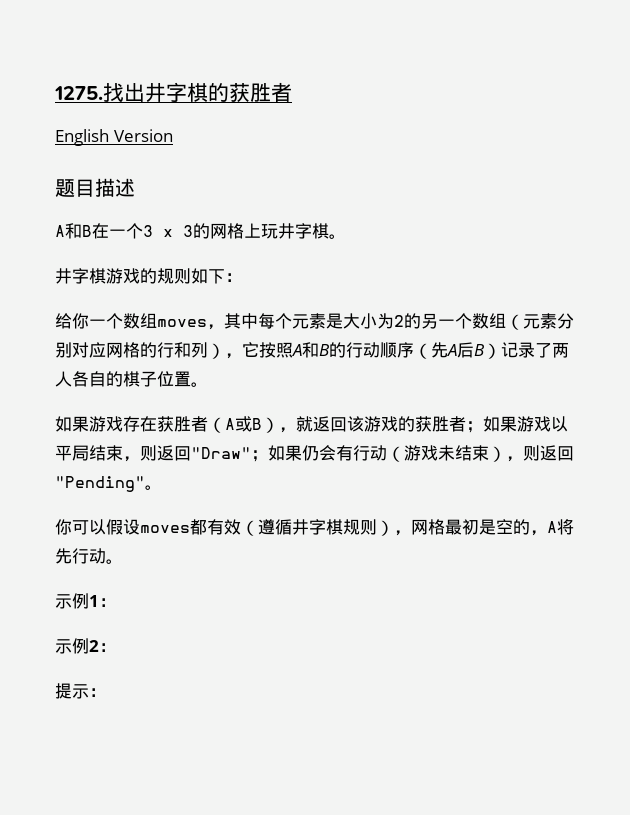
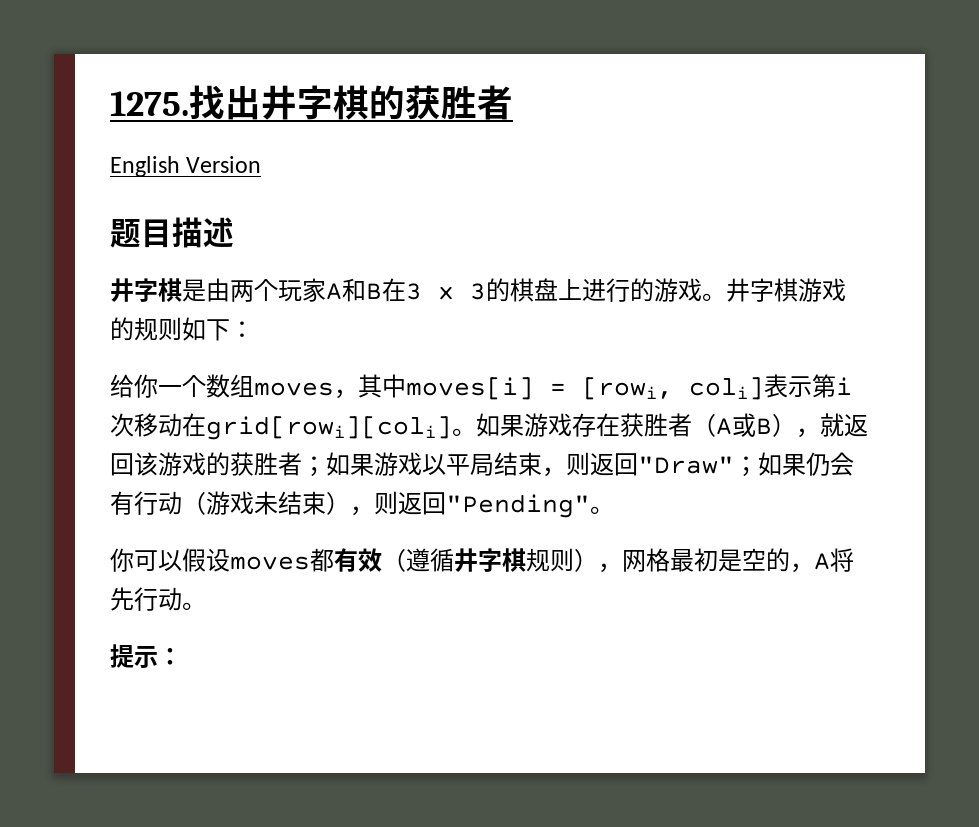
(135, 187) none -> [110,278,326,302] 井字棋是由两个玩家
[109,223,143,239] 一个 -> (406, 290) none
[210,223,346,239] 网格上玩井字棋。 // -> [510,278,726,302] 棋盘上进行的游戏。
[258,313,574,330] [55,342,569,359] [55,371,208,387] 每个元素是大小为2的另一个数组（元素分别对应网格的行和列），它按照A和B的行动顺序（先A后B）记录了两人各自的棋子位置。 // -> [406,374,852,400] [110,413,476,440] moves[i] = [rowi, coli]表示第i次移动在grid[rowi][coli]。
[55,593,116,609] [55,638,116,654] // 示例1： // 示例2： -> (206, 606) none

